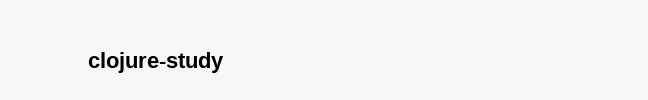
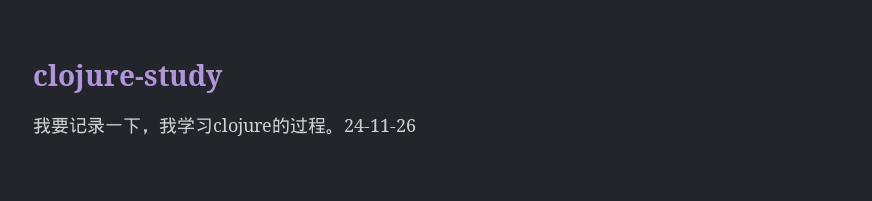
(224, 62) none -> [33,117,416,136] // 我要记录一下，我学习clojure的过程。24-11-26

